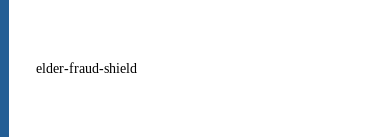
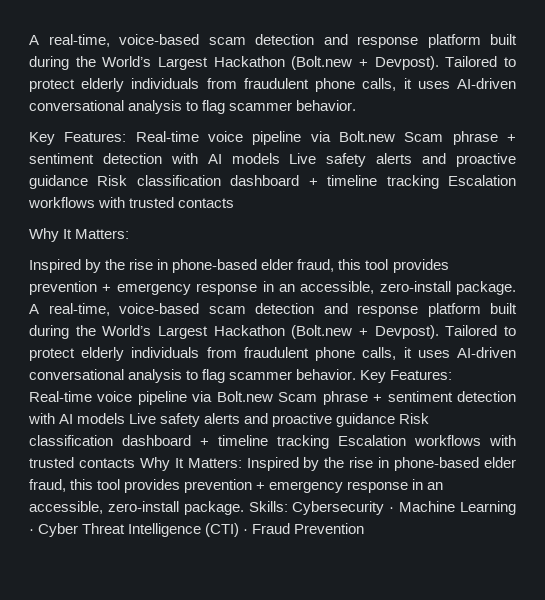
[36,62,137,73] elder-fraud-shield -> [29,34,517,48] [29,56,516,70] [29,78,516,92] [29,100,357,114] [29,131,516,145] [29,153,517,167] [29,175,517,189] [28,197,235,208] [29,228,130,242] [29,259,449,273] [29,281,516,295] [29,303,517,317] [29,325,516,339] [29,347,516,361] [29,369,453,383] [29,391,517,405] [28,413,430,427] [29,435,516,449] [29,457,517,471] [29,479,444,493] [29,501,517,515] [29,523,365,537] A real-time, voice-based scam detection and response platform built during the World’s Largest Hackathon (Bolt.new + Devpost). Tailored to protect elderly individuals from fraudulent phone calls, it uses AI-driven conversational analysis to flag scammer behavior. // Key Features: Real-time voice pipeline via Bolt.new Scam phrase + sentiment detection with AI models Live safety alerts and proactive guidance Risk classification dashboard + timeline tracking Escalation workflows with trusted contacts // Why It Matters: // Inspired by the rise in phone-based elder fraud, this tool provides prevention + emergency response in an accessible, zero-install package. A real-time, voice-based scam detection and response platform built during the World’s Largest Hackathon (Bolt.new + Devpost). Tailored to protect elderly individuals from fraudulent phone calls, it uses AI-driven conversational analysis to flag scammer behavior. Key Features: Real-time voice pipeline via Bolt.new Scam phrase + sentiment detection with AI models Live safety alerts and proactive guidance Risk classification dashboard + timeline tracking Escalation workflows with trusted contacts Why It Matters: Inspired by the rise in phone-based elder fraud, this tool provides prevention + emergency response in an accessible, zero-install package. Skills: Cybersecurity · Machine Learning · Cyber Threat Intelligence (CTI) · Fraud Prevention

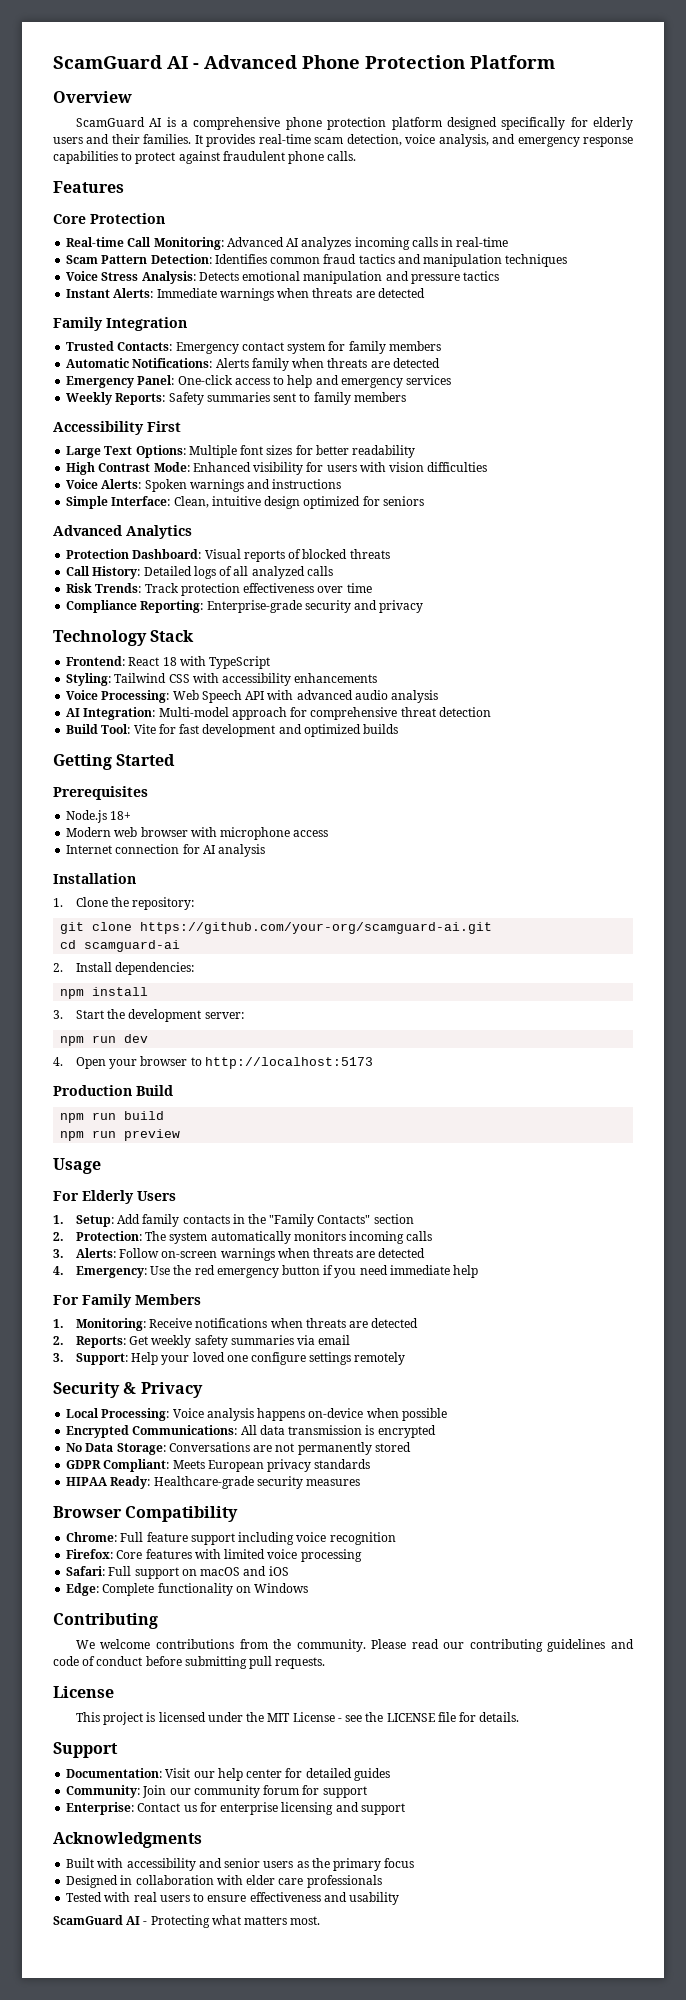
[29,34,517,48] [29,56,516,70] [29,78,516,92] [29,100,357,114] [29,131,516,145] [29,153,517,167] [29,175,517,189] [28,197,235,208] [29,228,130,242] [29,259,449,273] [29,281,516,295] [29,303,517,317] [29,325,516,339] [29,347,516,361] [29,369,453,383] [29,391,517,405] [28,413,430,427] [29,435,516,449] [29,457,517,471] [29,479,444,493] [29,501,517,515] [29,523,365,537] A real-time, voice-based scam detection and response platform built during the World’s Largest Hackathon (Bolt.new + Devpost). Tailored to protect elderly individuals from fraudulent phone calls, it uses AI-driven conversational analysis to flag scammer behavior. // Key Features: Real-time voice pipeline via Bolt.new Scam phrase + sentiment detection with AI models Live safety alerts and proactive guidance Risk classification dashboard + timeline tracking Escalation workflows with trusted contacts // Why It Matters: // Inspired by the rise in phone-based elder fraud, this tool provides prevention + emergency response in an accessible, zero-install package. A real-time, voice-based scam detection and response platform built during the World’s Largest Hackathon (Bolt.new + Devpost). Tailored to protect elderly individuals from fraudulent phone calls, it uses AI-driven conversational analysis to flag scammer behavior. Key Features: Real-time voice pipeline via Bolt.new Scam phrase + sentiment detection with AI models Live safety alerts and proactive guidance Risk classification dashboard + timeline tracking Escalation workflows with trusted contacts Why It Matters: Inspired by the rise in phone-based elder fraud, this tool provides prevention + emergency response in an accessible, zero-install package. Skills: Cybersecurity · Machine Learning · Cyber Threat Intelligence (CTI) · Fraud Prevention -> [53,55,555,69] [53,91,132,103] [75,117,634,130] [53,134,633,147] [53,151,357,164] [53,181,124,193] [53,213,165,224] [66,237,509,250] [66,254,568,267] [66,271,500,284] [66,288,425,301] [53,317,187,331] [66,341,441,354] [66,358,440,371] [66,375,452,388] [66,392,406,405] [53,421,181,435] [66,445,416,458] [66,462,488,475] [66,479,342,492] [66,496,424,509] [53,525,192,539] [66,549,390,562] [66,566,333,579] [66,583,372,596] [66,600,424,613] [53,630,195,646] [66,656,271,669] [66,673,378,686] [66,690,439,703] [66,707,491,720] [66,724,399,737] [53,754,176,770] [53,786,148,800] [66,810,132,823] [66,827,329,840] [66,844,266,857] [53,873,136,884] [53,897,195,910] [60,922,493,934] [60,940,181,952] [53,962,195,975] [60,987,149,999] [53,1009,244,1022] [60,1034,149,1046] [53,1056,373,1069] [53,1085,173,1096] [60,1111,165,1123] [60,1129,181,1141] [53,1158,101,1174] [53,1190,176,1204] [53,1214,414,1227] [53,1231,433,1244] [53,1248,426,1261] [53,1265,479,1278] [53,1294,201,1308] [53,1318,419,1331] [53,1335,351,1348] [53,1352,406,1365] [53,1382,203,1398] [66,1408,447,1421] [66,1425,436,1438] [66,1442,411,1455] [66,1459,371,1472] [66,1476,361,1489] [53,1506,239,1522] [66,1532,396,1545] [66,1549,362,1562] [66,1566,289,1579] [66,1583,309,1596] [53,1613,158,1629] [75,1639,634,1652] [53,1656,326,1669] [53,1686,114,1698] [75,1712,520,1725] [53,1742,118,1758] [66,1768,390,1781] [66,1785,367,1798] [66,1802,405,1815] [53,1832,202,1848] [66,1858,415,1871] [66,1875,382,1888] [66,1892,400,1905] [53,1915,321,1928] ScamGuard AI - Advanced Phone Protection Platform // Overview // ScamGuard AI is a comprehensive phone protection platform designed specifically for elderly users and their families. It provides real-time scam detection, voice analysis, and emergency response capabilities to protect against fraudulent phone calls. // Features // Core Protection // Real-time Call Monitoring: Advanced AI analyzes incoming calls in real-time // Scam Pattern Detection: Identifies common fraud tactics and manipulation techniques // Voice Stress Analysis: Detects emotional manipulation and pressure tactics // Instant Alerts: Immediate warnings when threats are detected // Family Integration // Trusted Contacts: Emergency contact system for family members // Automatic Notifications: Alerts family when threats are detected // Emergency Panel: One-click access to help and emergency services // Weekly Reports: Safety summaries sent to family members // Accessibility First // Large Text Options: Multiple font sizes for better readability // High Contrast Mode: Enhanced visibility for users with vision difficulties // Voice Alerts: Spoken warnings and instructions // Simple Interface: Clean, intuitive design optimized for seniors // Advanced Analytics // Protection Dashboard: Visual reports of blocked threats // Call History: Detailed logs of all analyzed calls // Risk Trends: Track protection effectiveness over time // Compliance Reporting: Enterprise-grade security and privacy // Technology Stack // Frontend: React 18 with TypeScript // Styling: Tailwind CSS with accessibility enhancements // Voice Processing: Web Speech API with advanced audio analysis // AI Integration: Multi-model approach for comprehensive threat detection // Build Tool: Vite for fast development and optimized builds // Getting Started // Prerequisites // Node.js 18+ // Modern web browser with microphone access // Internet connection for AI analysis // Installation // 1. Clone the repository: // git clone https://github.com/your-org/scamguard-ai.git // cd scamguard-ai // 2. Install dependencies: // npm install // 3. Start the development server: // npm run dev // 4. Open your browser to http://localhost:5173 // Production Build // npm run build // npm run preview // Usage // For Elderly Users // 1. Setup: Add family contacts in the "Family Contacts" section // 2. Protection: The system automatically monitors incoming calls // 3. Alerts: Follow on-screen warnings when threats are detected // 4. Emergency: Use the red emergency button if you need immediate help // For Family Members // 1. Monitoring: Receive notifications when threats are detected // 2. Reports: Get weekly safety summaries via email // 3. Support: Help your loved one configure settings remotely // Security & Privacy // Local Processing: Voice analysis happens on-device when possible // Encrypted Communications: All data transmission is encrypted // No Data Storage: Conversations are not permanently stored // GDPR Compliant: Meets European privacy standards // HIPAA Ready: Healthcare-grade security measures // Browser Compatibility // Chrome: Full feature support including voice recognition // Firefox: Core features with limited voice processing // Safari: Full support on macOS and iOS // Edge: Complete functionality on Windows // Contributing // We welcome contributions from the community. Please read our contributing guidelines and code of conduct before submitting pull requests. // License // This project is licensed under the MIT License - see the LICENSE file for details. // Support // Documentation: Visit our help center for detailed guides // Community: Join our community forum for support // Enterprise: Contact us for enterprise licensing and support // Acknowledgments // Built with accessibility and senior users as the primary focus // Designed in collaboration with elder care professionals // Tested with real users to ensure effectiveness and usability // ScamGuard AI - Protecting what matters most.

